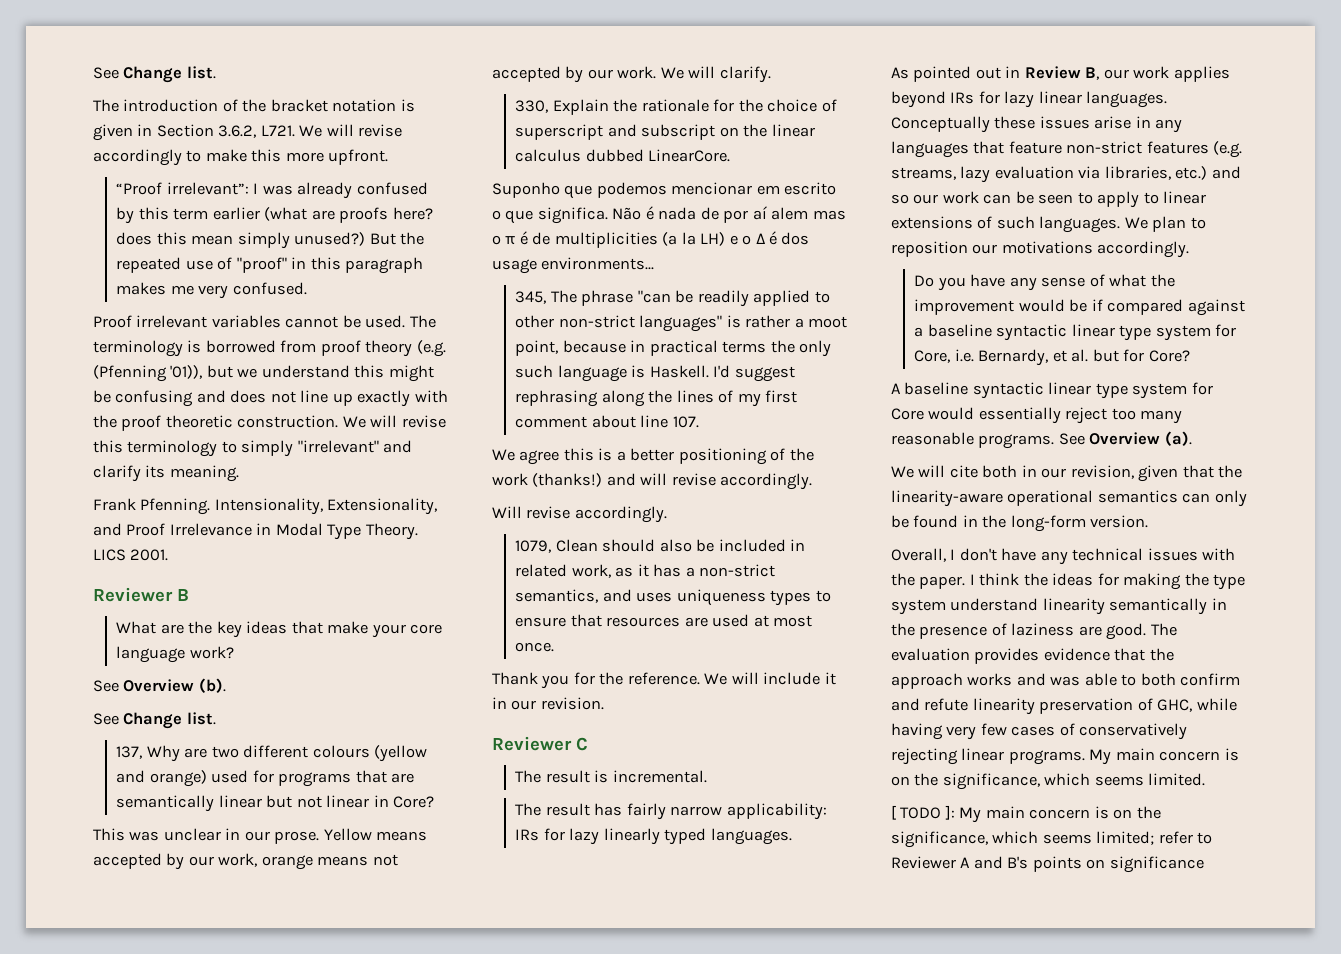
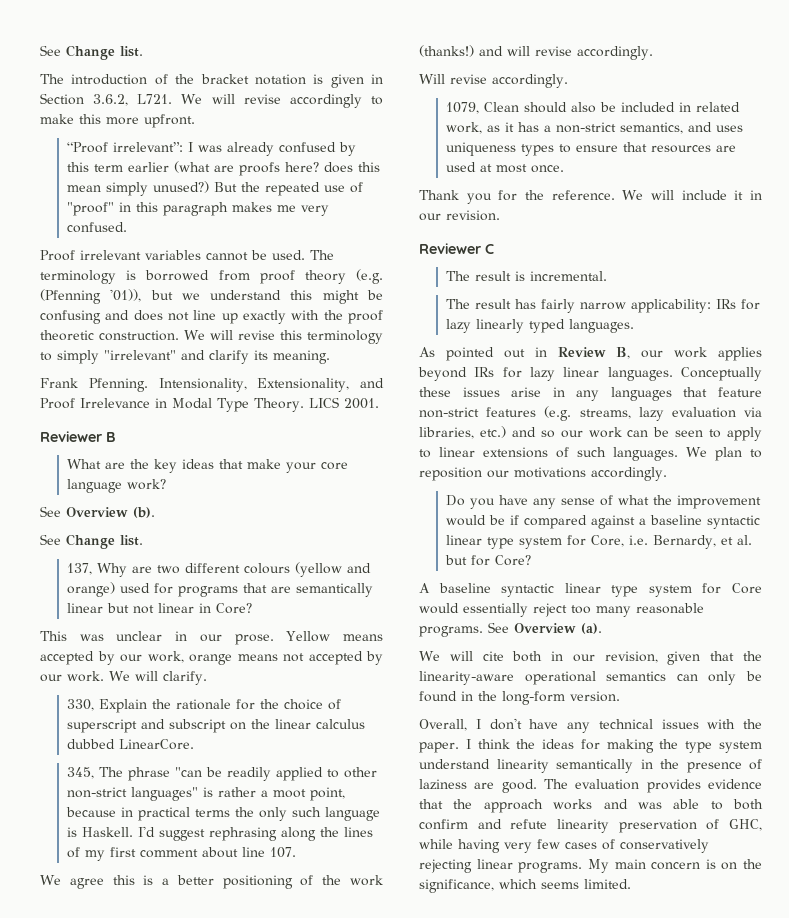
[492,182,837,199] [492,206,846,224] [492,231,810,248] [492,257,655,274] // Suponho que podemos mencionar em escrito o que significa. Não é nada de por aí alem mas o π é de multiplicities (a la LH) e o Δ é dos usage environments... -> (195, 744) none
[891,805,1161,823] [891,831,1213,848] [891,856,1204,873] // [ TODO ]: My main concern is on the significance, which seems limited; refer to Reviewer A and B's points on significance -> (631, 884) none

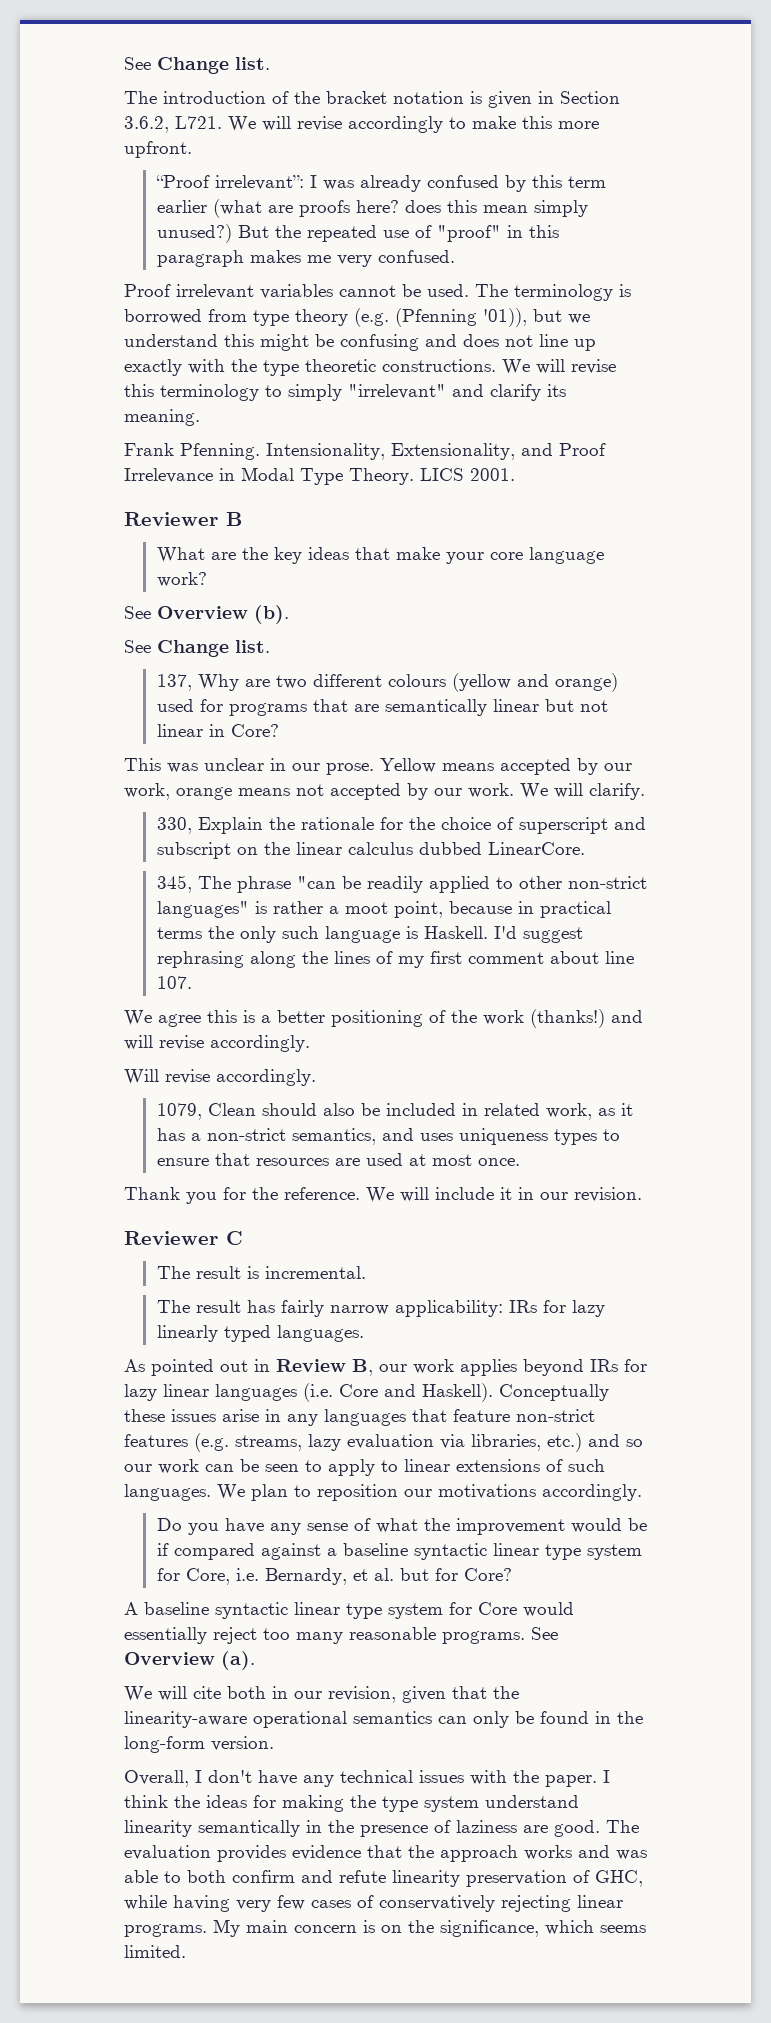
[259,270,295,284] proof -> [253,310,289,326] type
[348,310,383,324] [40,330,179,341] proof theoretic construction. -> [263,359,496,376] type theoretic constructions.
[607,367,673,381] languages. -> [215,1383,493,1402] languages (i.e. Core and Haskell).

